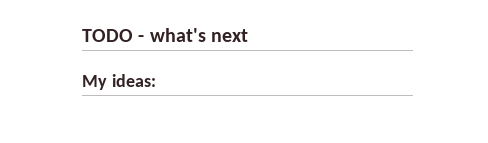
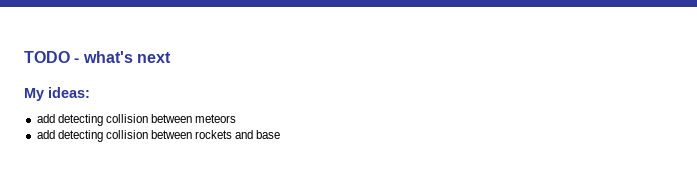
(156, 80) none -> [36,114,237,126] [36,130,281,142] // add detecting collision between meteors // add detecting collision between rockets and base

